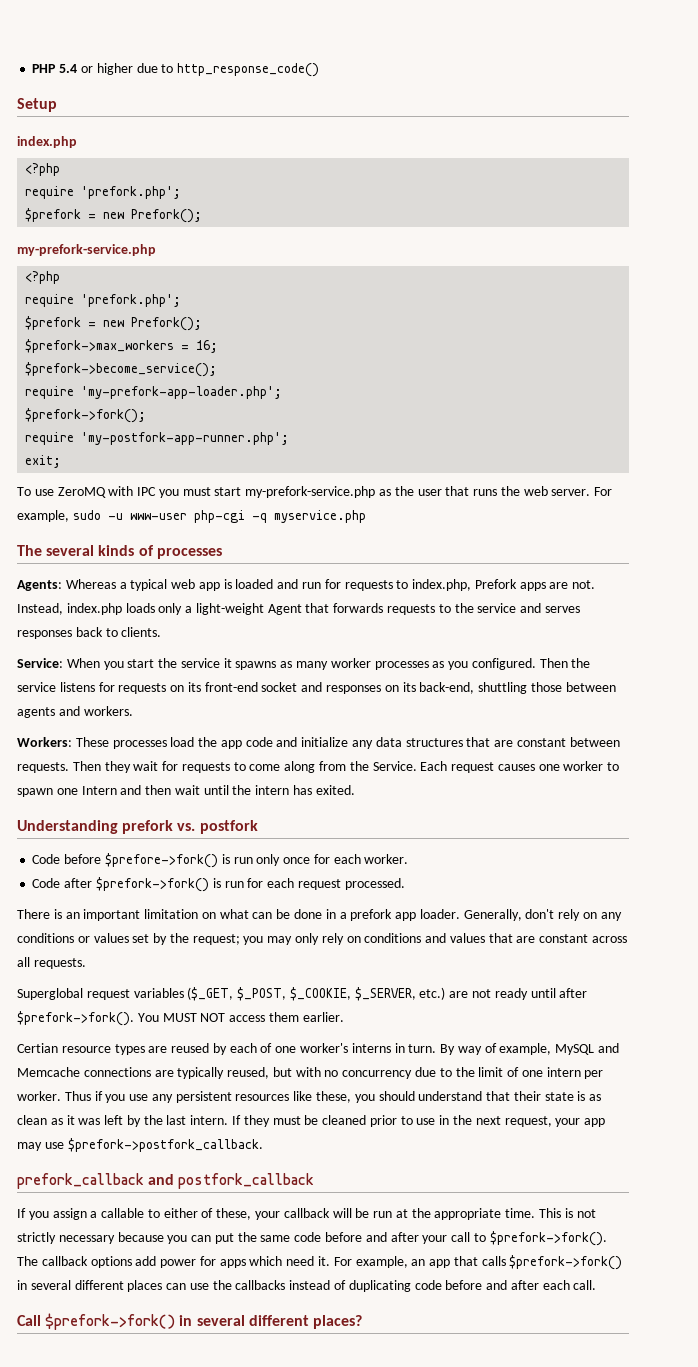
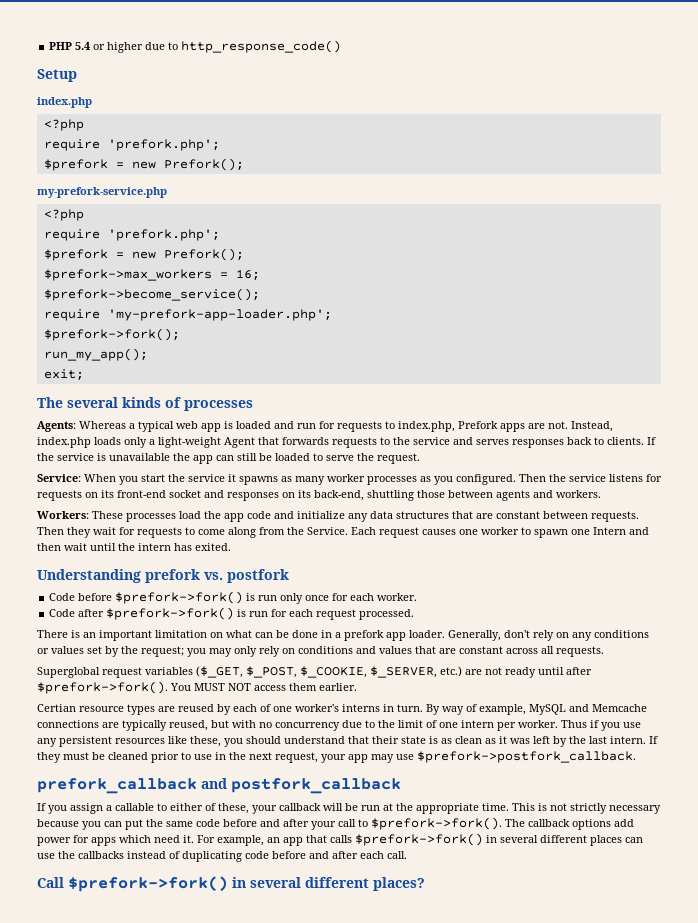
[25,432,290,445] require 'my-postfork-app-runner.php'; -> [43,348,148,361] run_my_app();
[17,486,613,498] [17,510,366,523] // To use ZeroMQ with IPC you must start my-prefork-service.php as the user that runs the web server. For example, sudo -u www-user php-cgi -q myservice.php -> (84, 374) none
(162, 632) none -> [647,437,656,445] [37,453,420,464] If the service is unavailable the app can still be loaded to serve the request.
[104,853,218,868] $prefore->fork() -> [115,591,244,604] $prefork->fork()

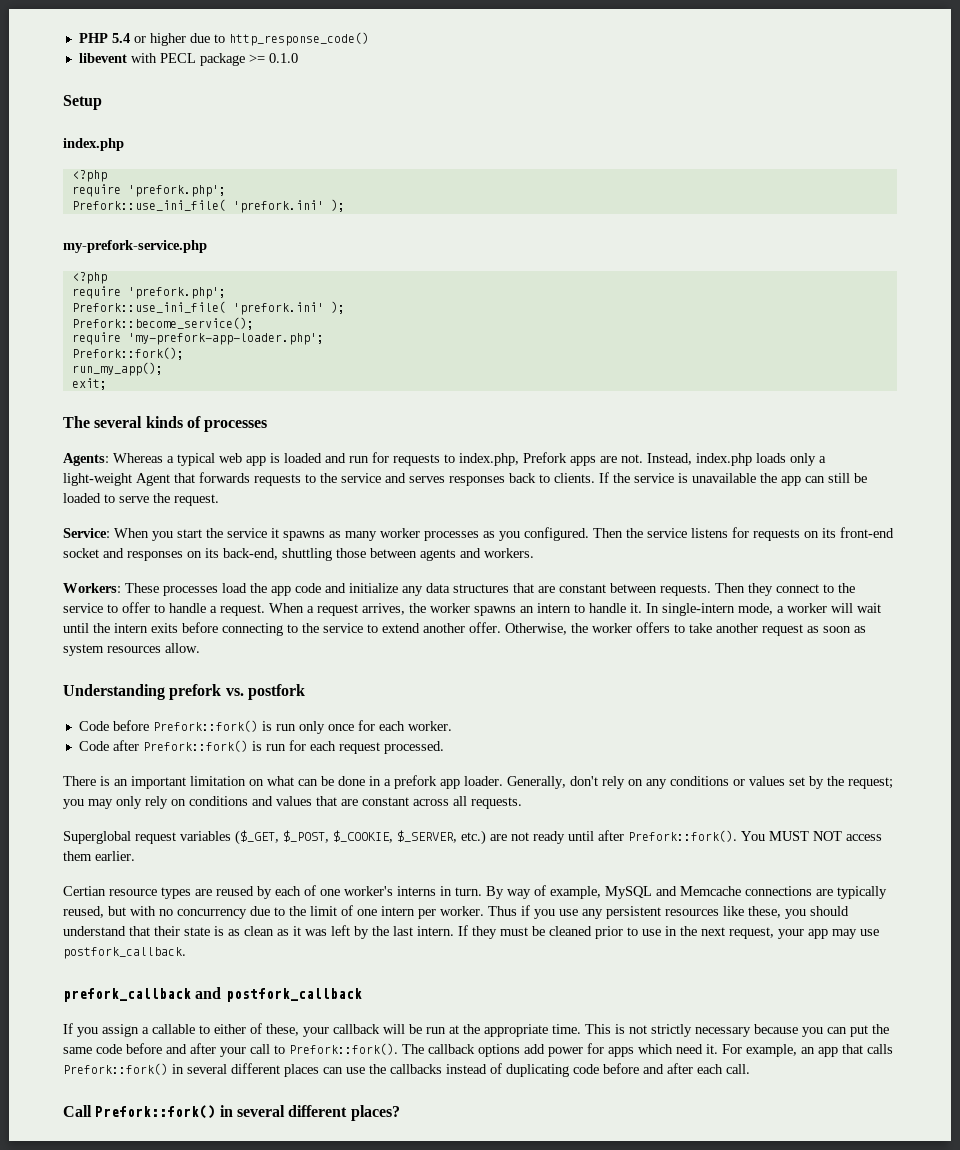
(342, 46) none -> [78,53,298,66] // libevent with PECL package >= 0.1.0
[43,158,244,171] $prefork = new Prefork(); -> [71,199,345,213] Prefork::use_ini_file( 'prefork.ini' );
[43,248,244,261] [43,269,260,281] [43,288,260,301] $prefork = new Prefork(); // $prefork->max_workers = 16; // $prefork->become_service(); -> [71,301,345,315] [71,317,254,330] Prefork::use_ini_file( 'prefork.ini' ); // Prefork::become_service();
[43,328,180,341] $prefork->fork(); -> [71,347,184,360] Prefork::fork();
[93,527,649,538] [37,543,231,551] wait for requests to come along from the Service. Each request causes one worker to spawn one Intern and then wait until the intern has exited. -> [776,583,855,593] [63,602,881,616] [63,622,866,636] [63,643,200,656] connect to the service to offer to handle a request. When a request arrives, the worker spawns an intern to handle it. In single-intern mode, a worker will wait until the intern exits before connecting to the service to extend another offer. Otherwise, the worker offers to take another request as soon as system resources allow.
[115,591,244,604] $prefork->fork() -> [152,720,258,732] Prefork::fork()
[106,607,235,620] $prefork->fork() -> [142,740,248,752] Prefork::fork()
[37,681,168,694] $prefork->fork(). -> [628,830,737,842] Prefork::fork().
[417,751,636,763] $prefork->postfork_callback. -> [63,947,186,959] postfork_callback.
[371,817,502,830] $prefork->fork(). -> [289,1043,398,1055] Prefork::fork().
[355,833,483,846] $prefork->fork() -> [63,1063,168,1075] Prefork::fork()
[68,876,228,892] $prefork->fork() -> [95,1105,216,1119] Prefork::fork()

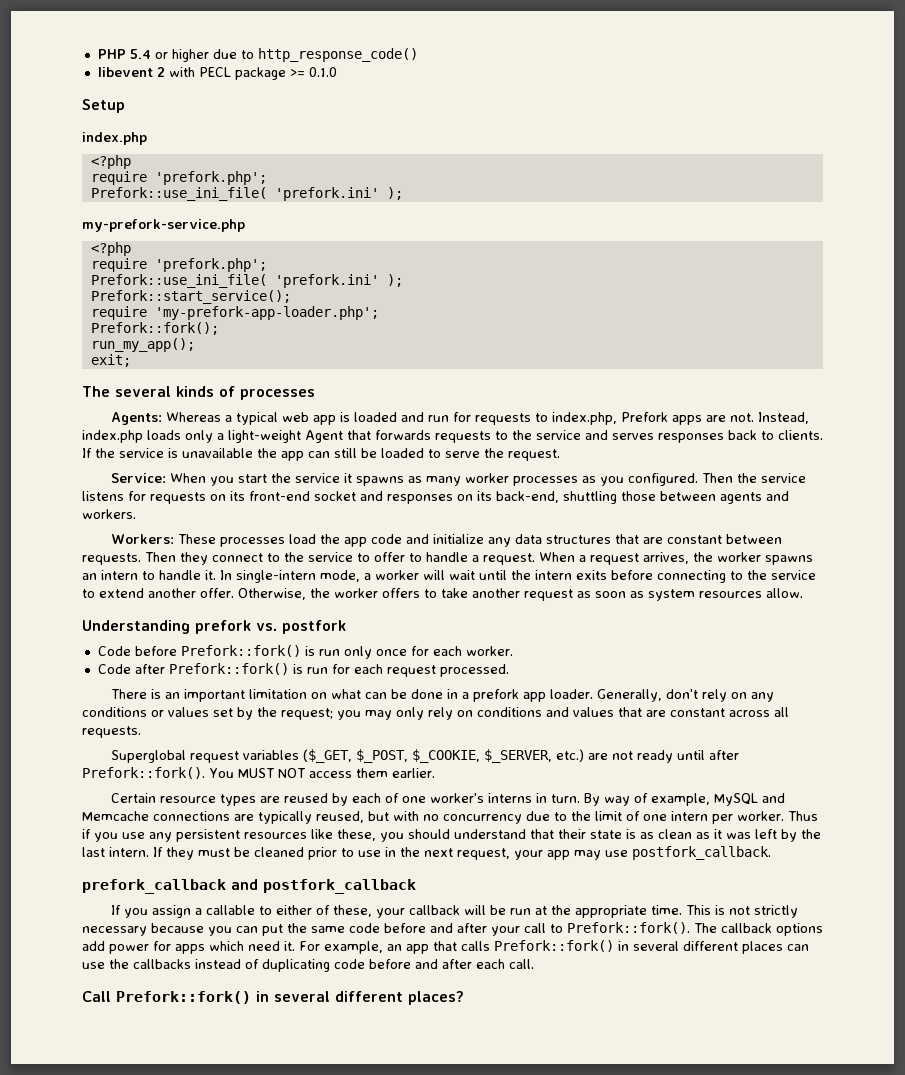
(127, 58) none -> [156,67,165,77] 2
[71,317,254,330] Prefork::become_service(); -> [90,290,291,304] Prefork::start_service();
[63,886,106,896] Certian -> [111,793,157,803] Certain

